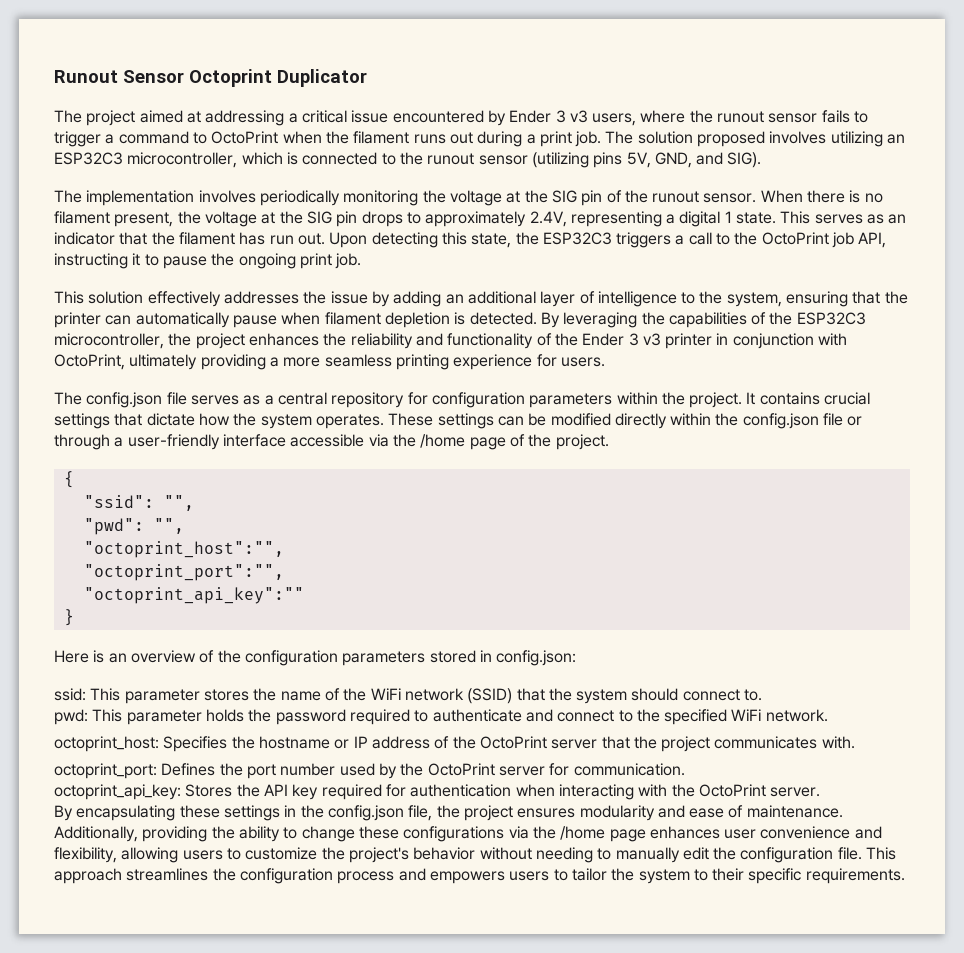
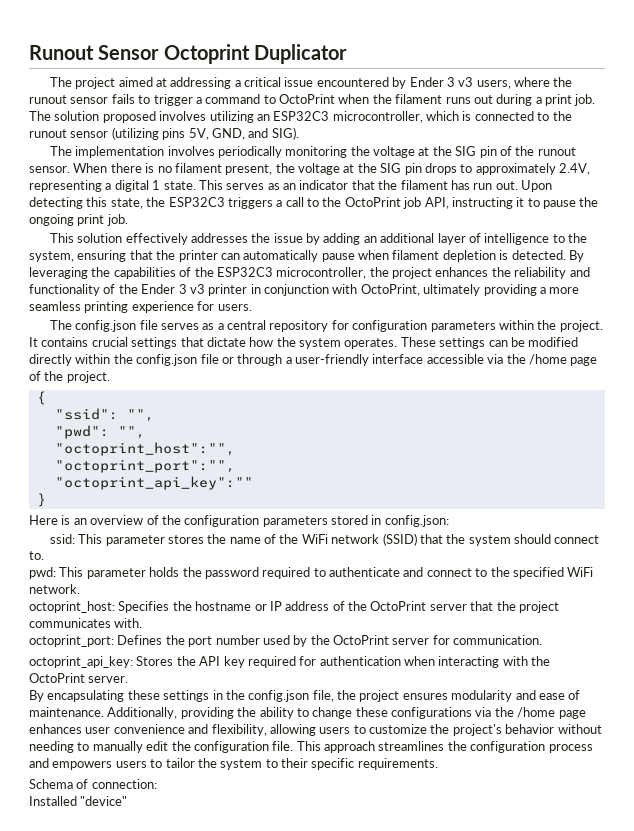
(905, 876) none -> [29,779,157,789] [29,796,128,806] // Schema of connection: // Installed "device"

